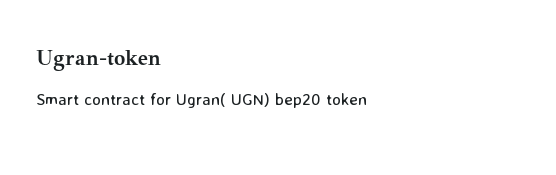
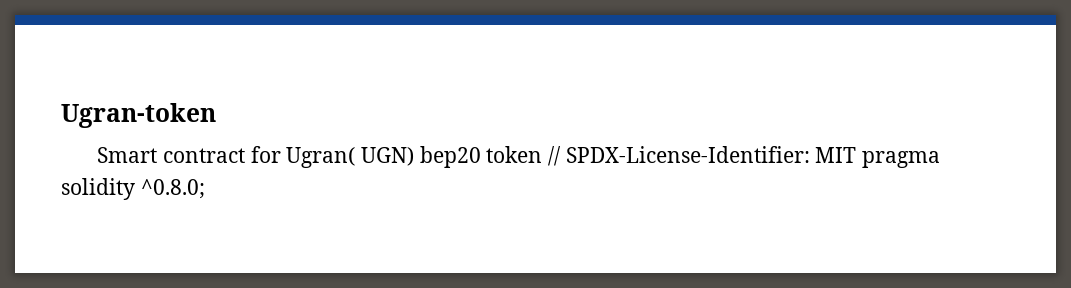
(367, 99) none -> [547,146,940,168] [61,178,205,200] // SPDX-License-Identifier: MIT pragma solidity ^0.8.0;

